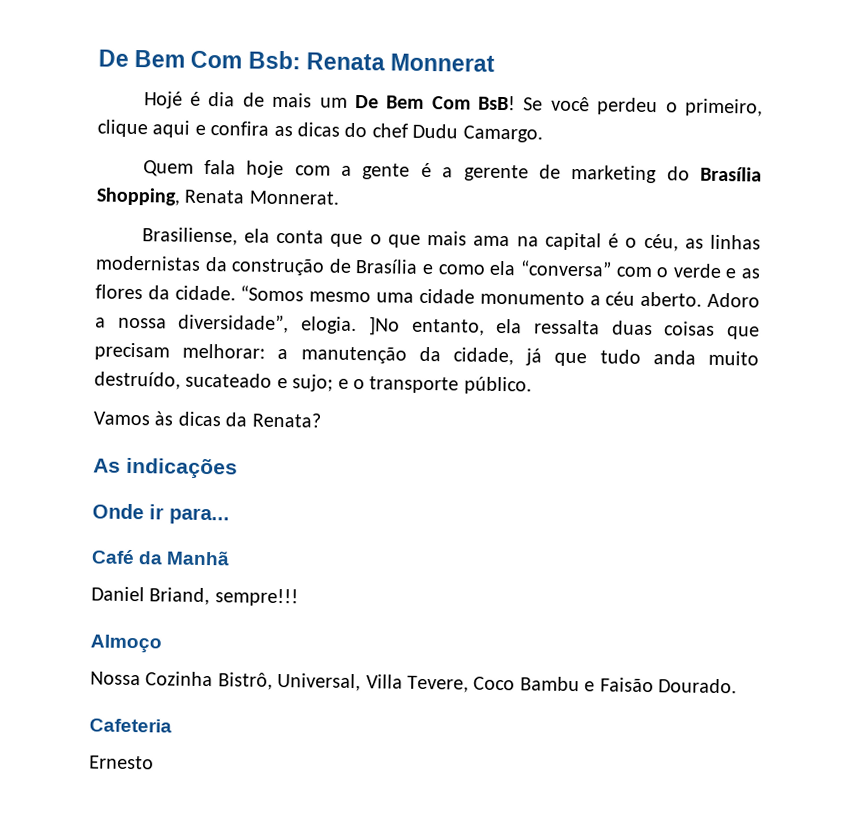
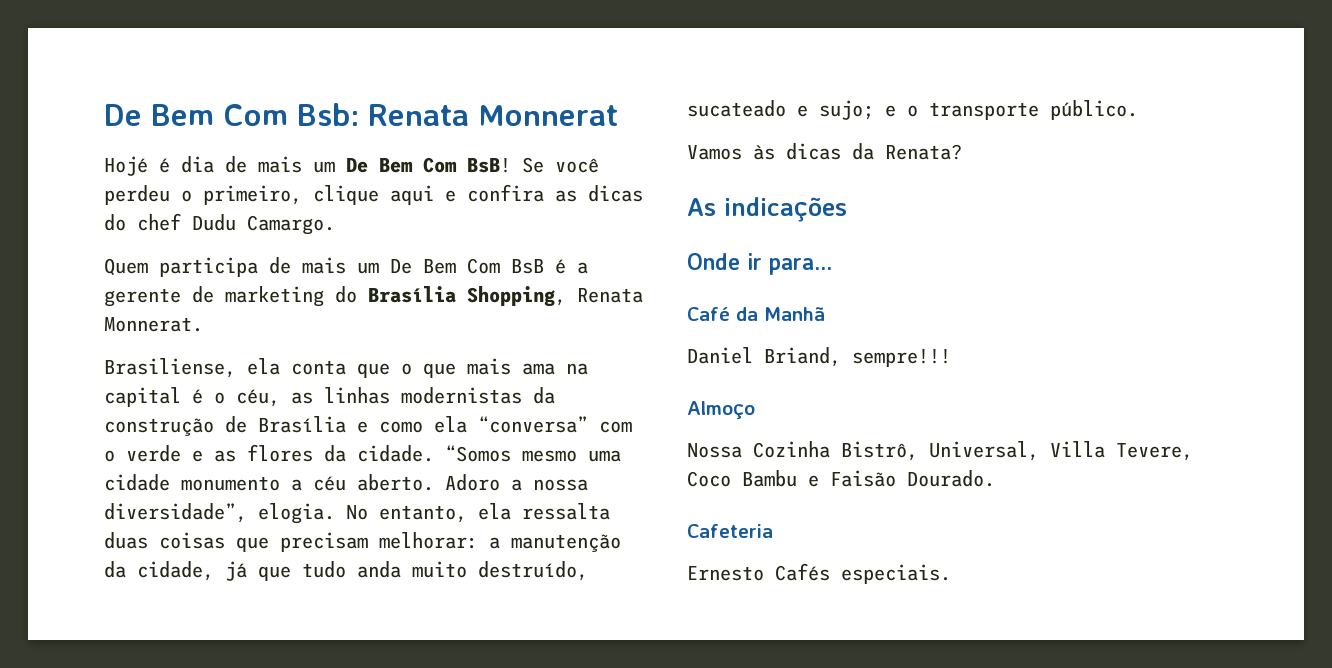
[204,159,411,180] fala hoje com a gente -> [159,257,544,277] participa de mais um De Bem Com BsB
[368,316,400,336] ]No -> [346,505,368,520] No
(154, 762) none -> [775,563,951,584] Cafés especiais.

